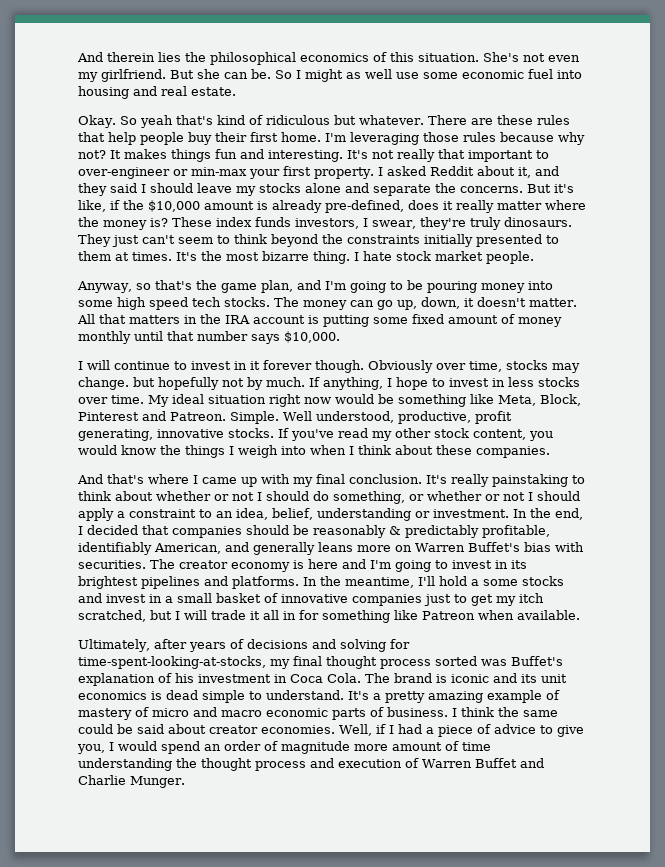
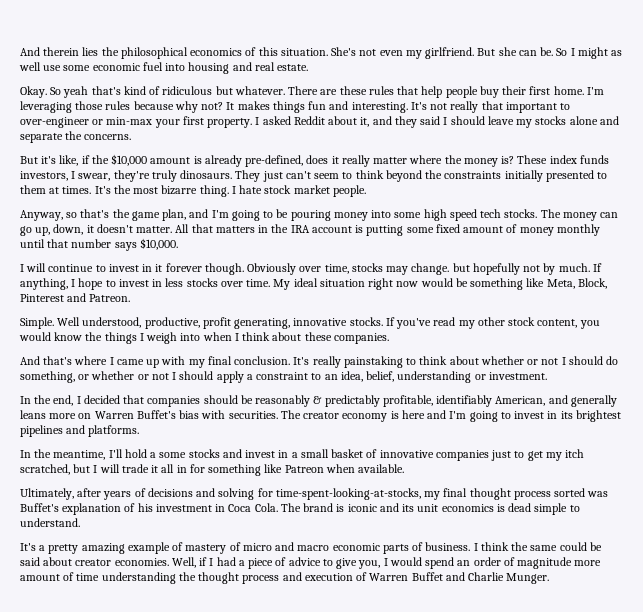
(523, 189) none -> (132, 137) //
(226, 416) none -> (131, 298) //
(509, 513) none -> (547, 376) //
(299, 582) none -> (140, 431) //
(344, 695) none -> (80, 522) //

